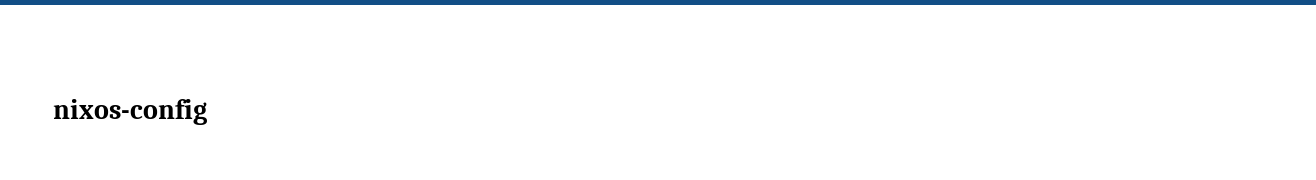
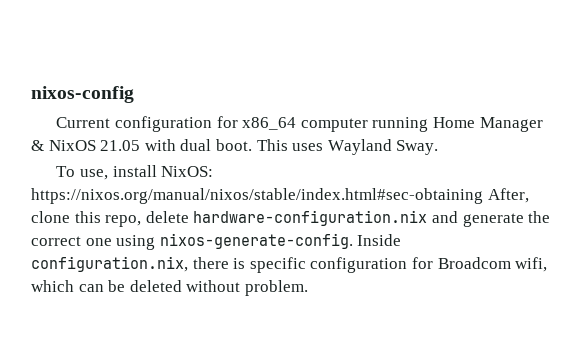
(207, 112) none -> [56,116,543,132] [31,139,439,155] [56,165,214,180] [31,188,529,204] [31,210,551,227] [31,233,402,250] [31,256,548,273] [31,280,308,296] // Current configuration for x86_64 computer running Home Manager & NixOS 21.05 with dual boot. This uses Wayland Sway. // To use, install NixOS: https://nixos.org/manual/nixos/stable/index.html#sec-obtaining After, clone this repo, delete hardware-configuration.nix and generate the correct one using nixos-generate-config. Inside configuration.nix, there is specific configuration for Broadcom wifi, which can be deleted without problem.

